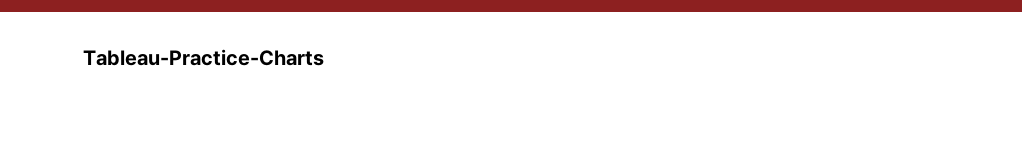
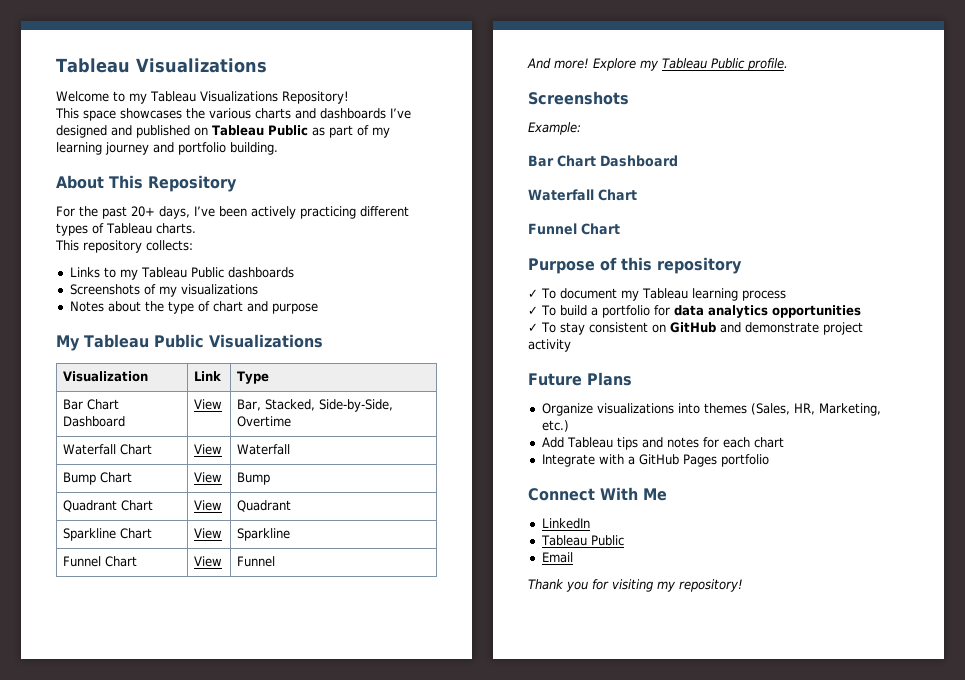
[83,49,324,66] Tableau-Practice-Charts -> [56,58,267,73] [56,91,349,104] [55,108,411,121] [56,125,390,138] [56,142,278,155] [56,175,237,192] [56,206,409,219] [56,223,196,236] [55,240,193,253] [69,267,294,280] [69,284,258,297] [69,301,318,314] [56,334,323,351] [63,371,149,382] [194,371,222,381] [237,371,270,384] [63,399,120,410] [63,416,126,427] [194,399,223,410] [237,399,394,412] [237,416,292,427] [63,444,153,455] [194,444,223,455] [237,444,291,455] [63,472,133,485] [194,472,223,483] [237,472,271,485] [63,500,154,512] [194,500,223,511] [237,500,292,512] [63,528,153,541] [194,528,223,539] [237,528,291,541] [63,556,138,567] [194,556,223,567] [237,556,276,567] [527,58,788,71] [528,91,629,105] [528,122,581,135] [528,155,678,167] [528,189,637,201] [528,223,620,235] [528,257,742,274] [528,288,786,301] [528,305,861,318] [528,322,863,335] [528,339,571,352] [528,372,632,386] [541,403,881,416] [541,420,569,432] [541,437,784,450] [541,454,769,467] [528,487,667,501] [541,518,590,529] [540,535,624,546] [541,552,573,563] [528,579,743,592] Tableau Visualizations // Welcome to my Tableau Visualizations Repository! // This space showcases the various charts and dashboards I’ve designed and published on Tableau Public as part of my learning journey and portfolio building. // About This Repository // For the past 20+ days, I’ve been actively practicing different types of Tableau charts. // This repository collects: // Links to my Tableau Public dashboards // Screenshots of my visualizations // Notes about the type of chart and purpose // My Tableau Public Visualizations // Visualization | Link | Type // Bar Chart Dashboard | View | Bar, Stacked, Side-by-Side, Overtime // Waterfall Chart | View | Waterfall // Bump Chart | View | Bump // Quadrant Chart | View | Quadrant // Sparkline Chart | View | Sparkline // Funnel Chart | View | Funnel // And more! Explore my Tableau Public profile. // Screenshots // Example: // Bar Chart Dashboard // Waterfall Chart // Funnel Chart // Purpose of this repository // ✓ To document my Tableau learning process // ✓ To build a portfolio for data analytics opportunities // ✓ To stay consistent on GitHub and demonstrate project activity // Future Plans // Organize visualizations into themes (Sales, HR, Marketing, etc.) // Add Tableau tips and notes for each chart // Integrate with a GitHub Pages portfolio // Connect With Me // LinkedIn // Tableau Public // Email // Thank you for visiting my repository!

